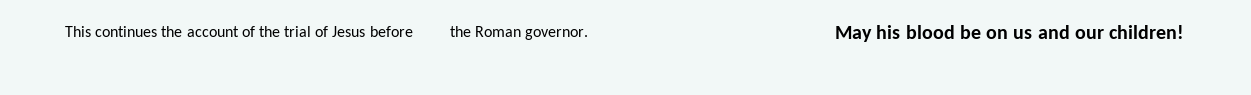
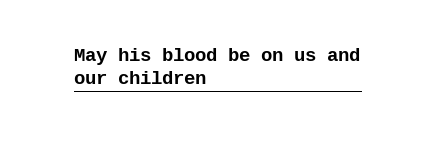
[65,26,589,40] This continues the account of the trial of Jesus before the Roman governor. // -> (74, 57) none
[1109,25,1185,39] children! -> [118,71,206,84] children

